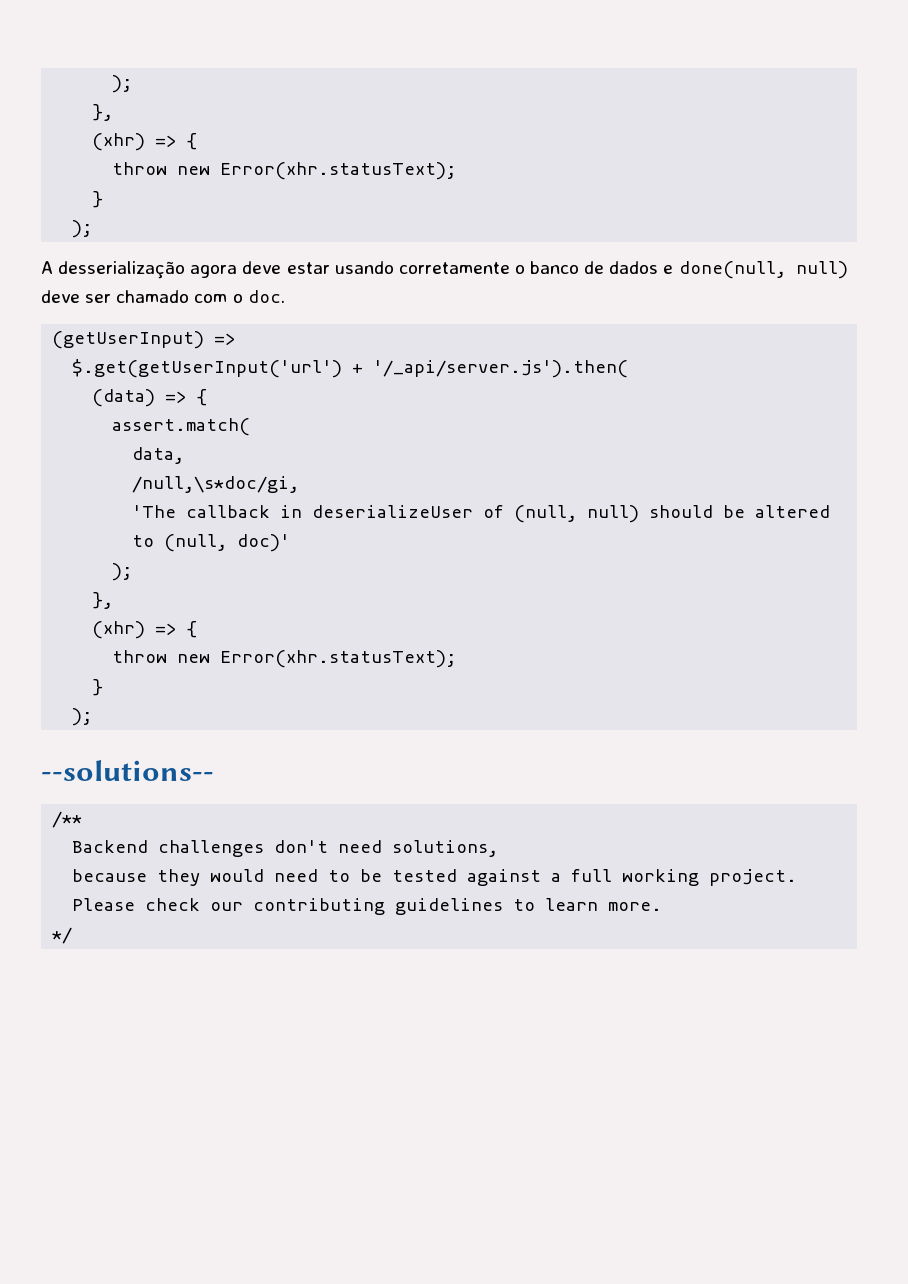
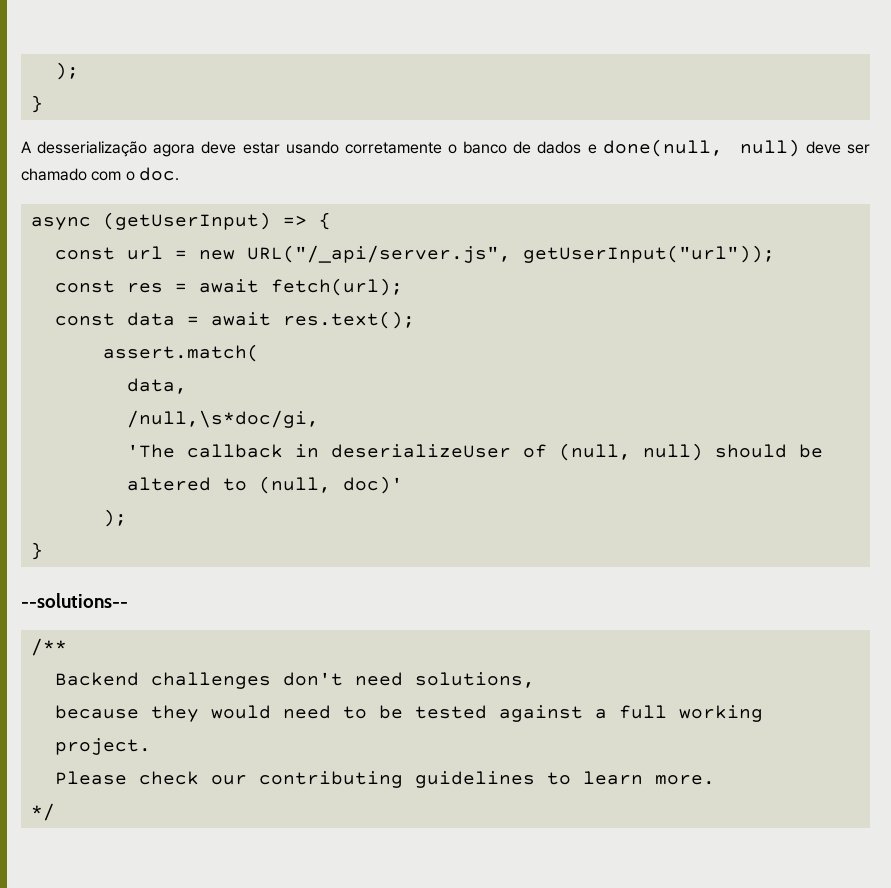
[112,75,133,93] [92,104,114,121] [92,133,198,151] [112,162,457,180] [92,191,104,208] [72,220,93,238] ); // }, // (xhr) => { // throw new Error(xhr.statusText); // } // ); -> [54,62,79,80] [30,95,43,113] ); // }
(285, 296) none -> [30,217,91,230] async
[72,359,629,378] [92,389,208,407] // $.get(getUserInput('url') + '/_api/server.js').then( // (data) => { -> [318,212,331,230] [54,245,775,263] [54,278,403,296] [54,311,415,329] { // const url = new URL("/_api/server.js", getUserInput("url")); // const res = await fetch(url); // const data = await res.text();
[92,592,114,609] [92,621,198,639] [112,650,457,668] [92,679,104,696] [72,708,93,726] // }, // (xhr) => { // throw new Error(xhr.statusText); // } // ); -> [30,542,43,560] // }

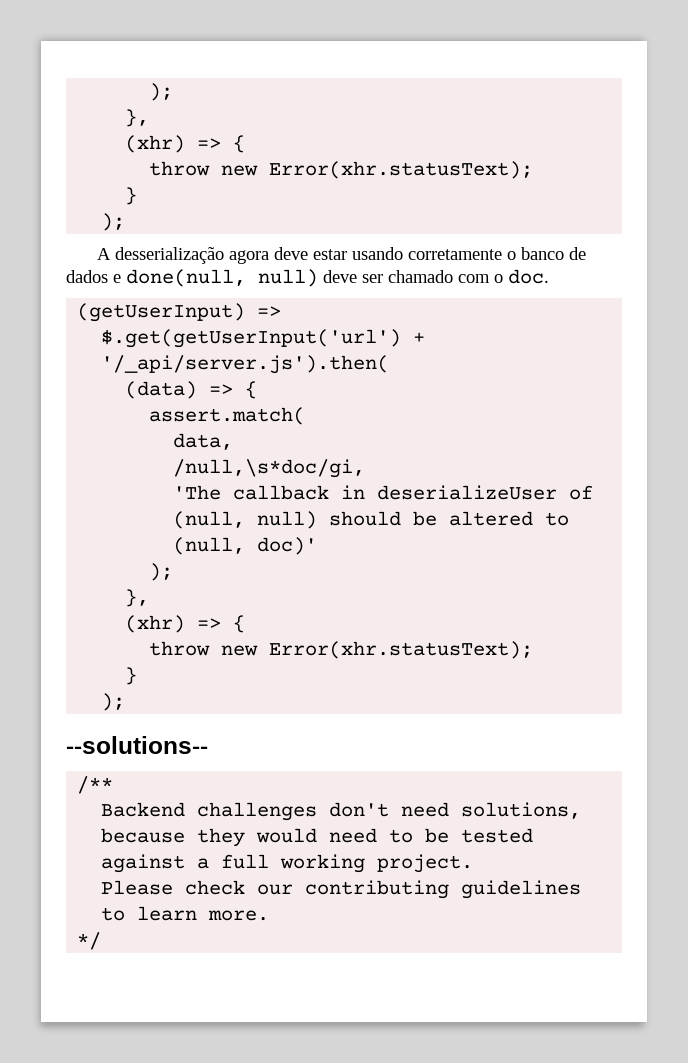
[54,62,79,80] [30,95,43,113] ); // } -> [149,83,174,101] [125,109,150,127] [125,135,246,153] [149,161,534,179] [125,187,138,205] [101,213,126,231] ); // }, // (xhr) => { // throw new Error(xhr.statusText); // } // );
[30,217,91,230] async -> (549, 276) none
[318,212,331,230] [54,245,775,263] [54,278,403,296] [54,311,415,329] { // const url = new URL("/_api/server.js", getUserInput("url")); // const res = await fetch(url); // const data = await res.text(); -> [101,329,426,348] [101,355,390,374] [125,381,258,399] // $.get(getUserInput('url') + '/_api/server.js').then( // (data) => {
[30,542,43,560] // } -> [125,589,150,607] [125,615,246,633] [149,641,534,659] [125,667,138,685] [101,693,126,711] // }, // (xhr) => { // throw new Error(xhr.statusText); // } // );

